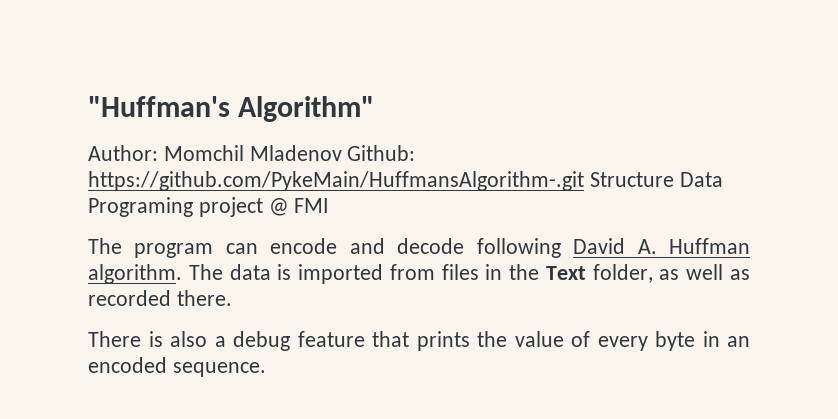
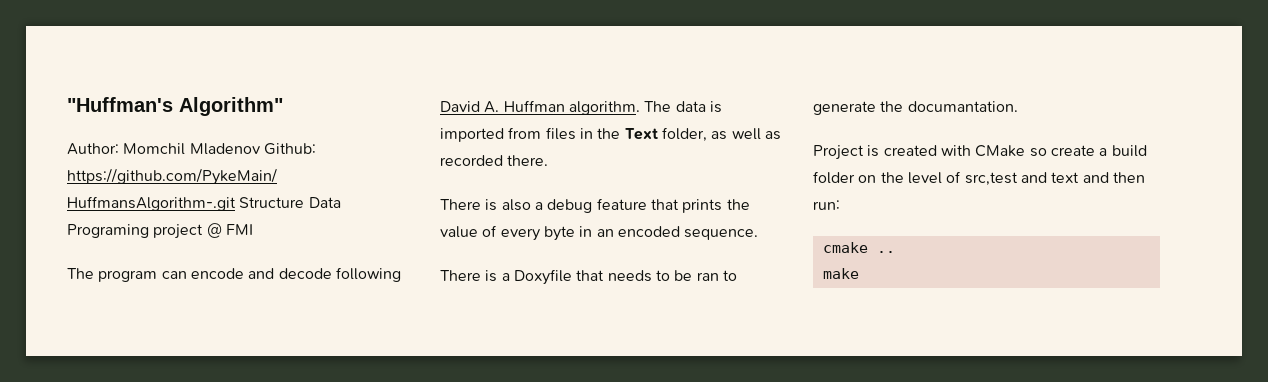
(266, 369) none -> [440,269,737,285] [813,101,1018,115] [813,145,1147,160] [813,171,1145,186] [813,200,840,210] [822,242,895,253] [822,268,859,279] // There is a Doxyfile that needs to be ran to generate the documantation. // Project is created with CMake so create a build folder on the level of src,test and text and then run: // cmake .. // make

